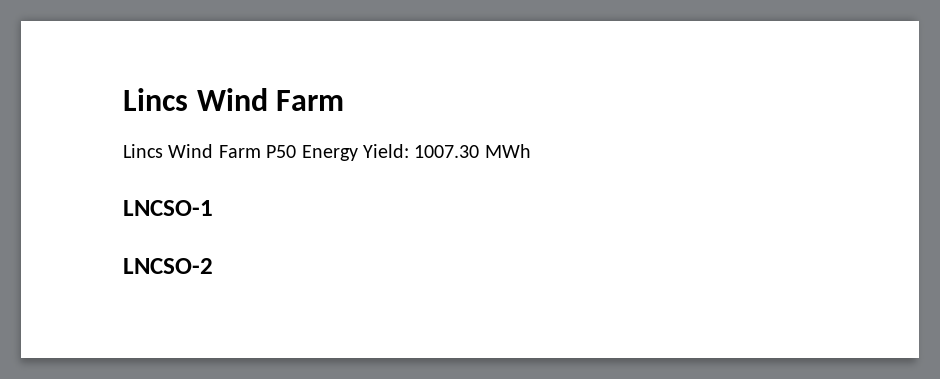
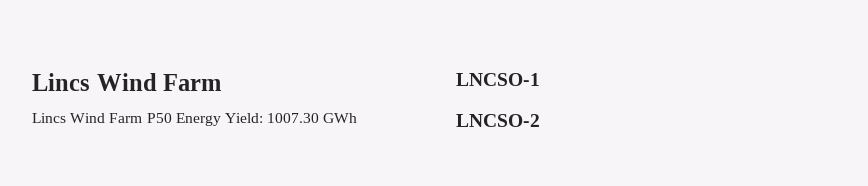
[484,144,531,158] MWh -> [323,113,358,123] GWh

